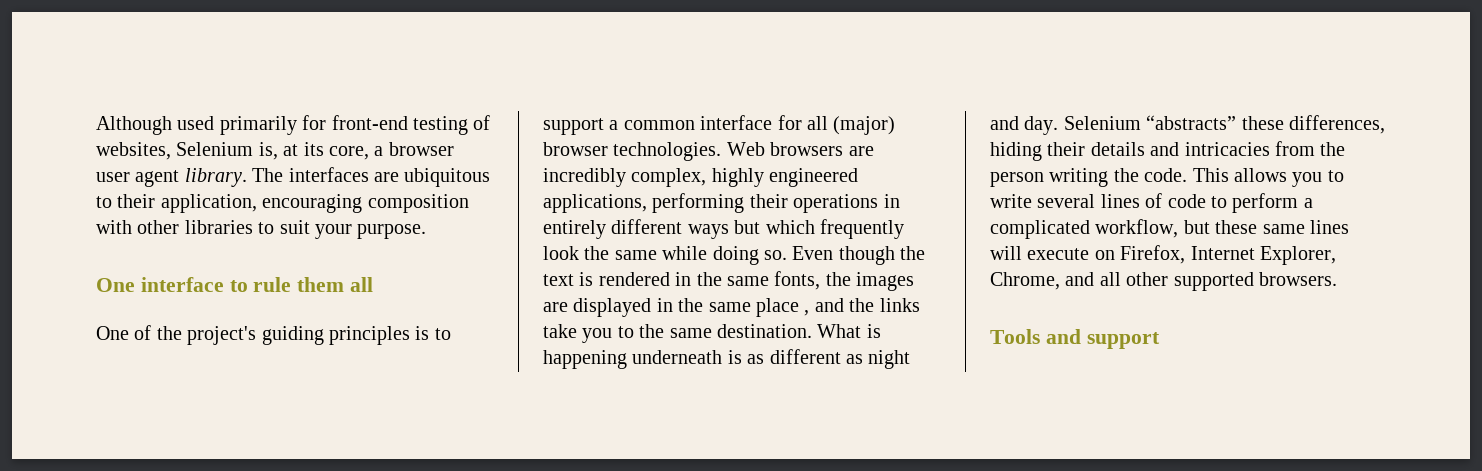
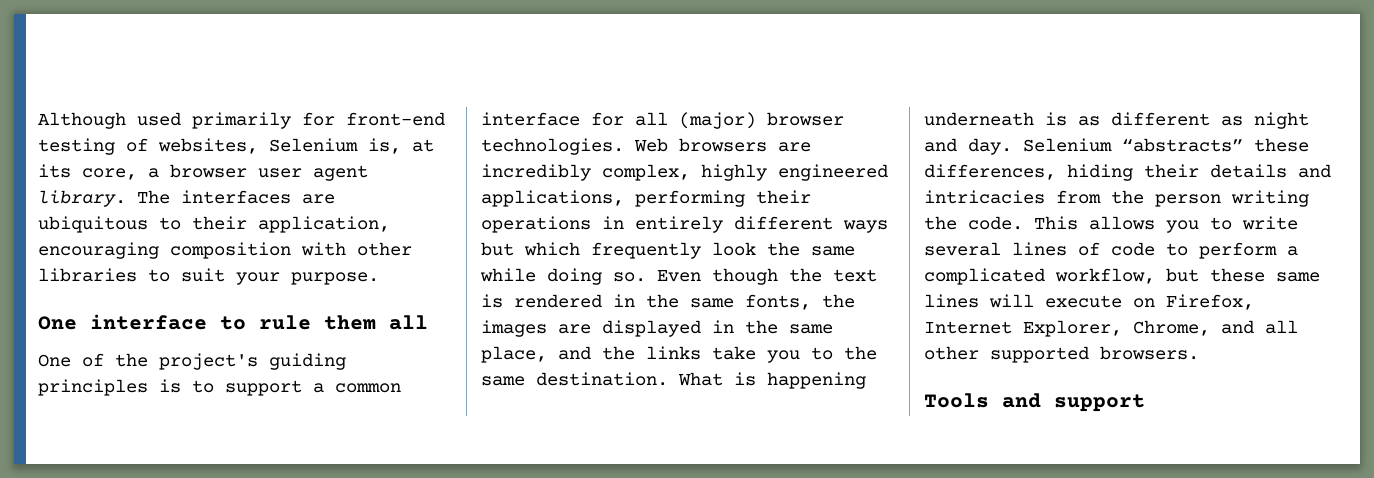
[756,298,810,317] place , -> [481,346,547,363] place,

